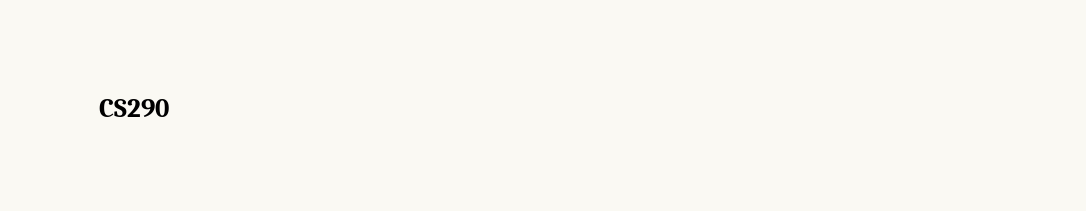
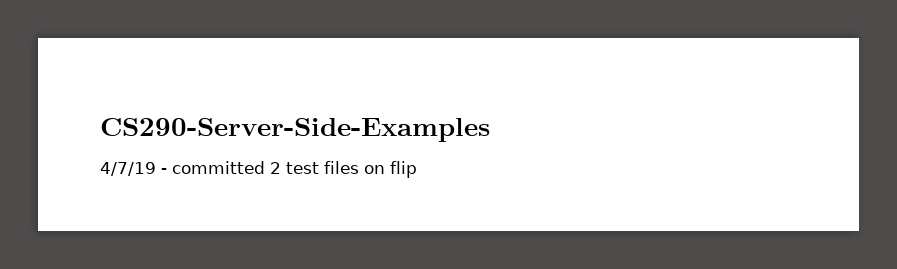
[99,99,169,117] CS290 -> [100,118,490,142] [100,161,417,178] CS290-Server-Side-Examples // 4/7/19 - committed 2 test files on flip

